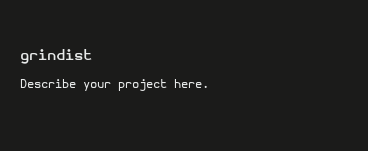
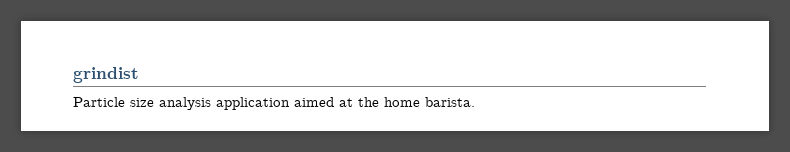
[20,79,209,91] Describe your project here. -> [73,97,475,110] Particle size analysis application aimed at the home barista.

